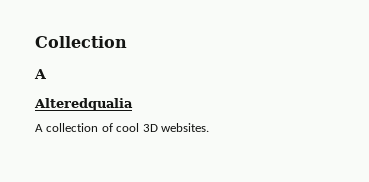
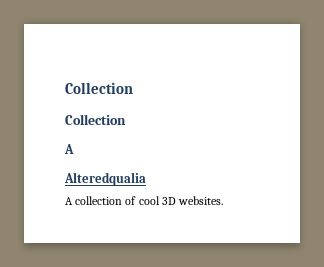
[35,36,127,48] Collection -> [65,82,133,94] [65,114,126,125] Collection // Collection

